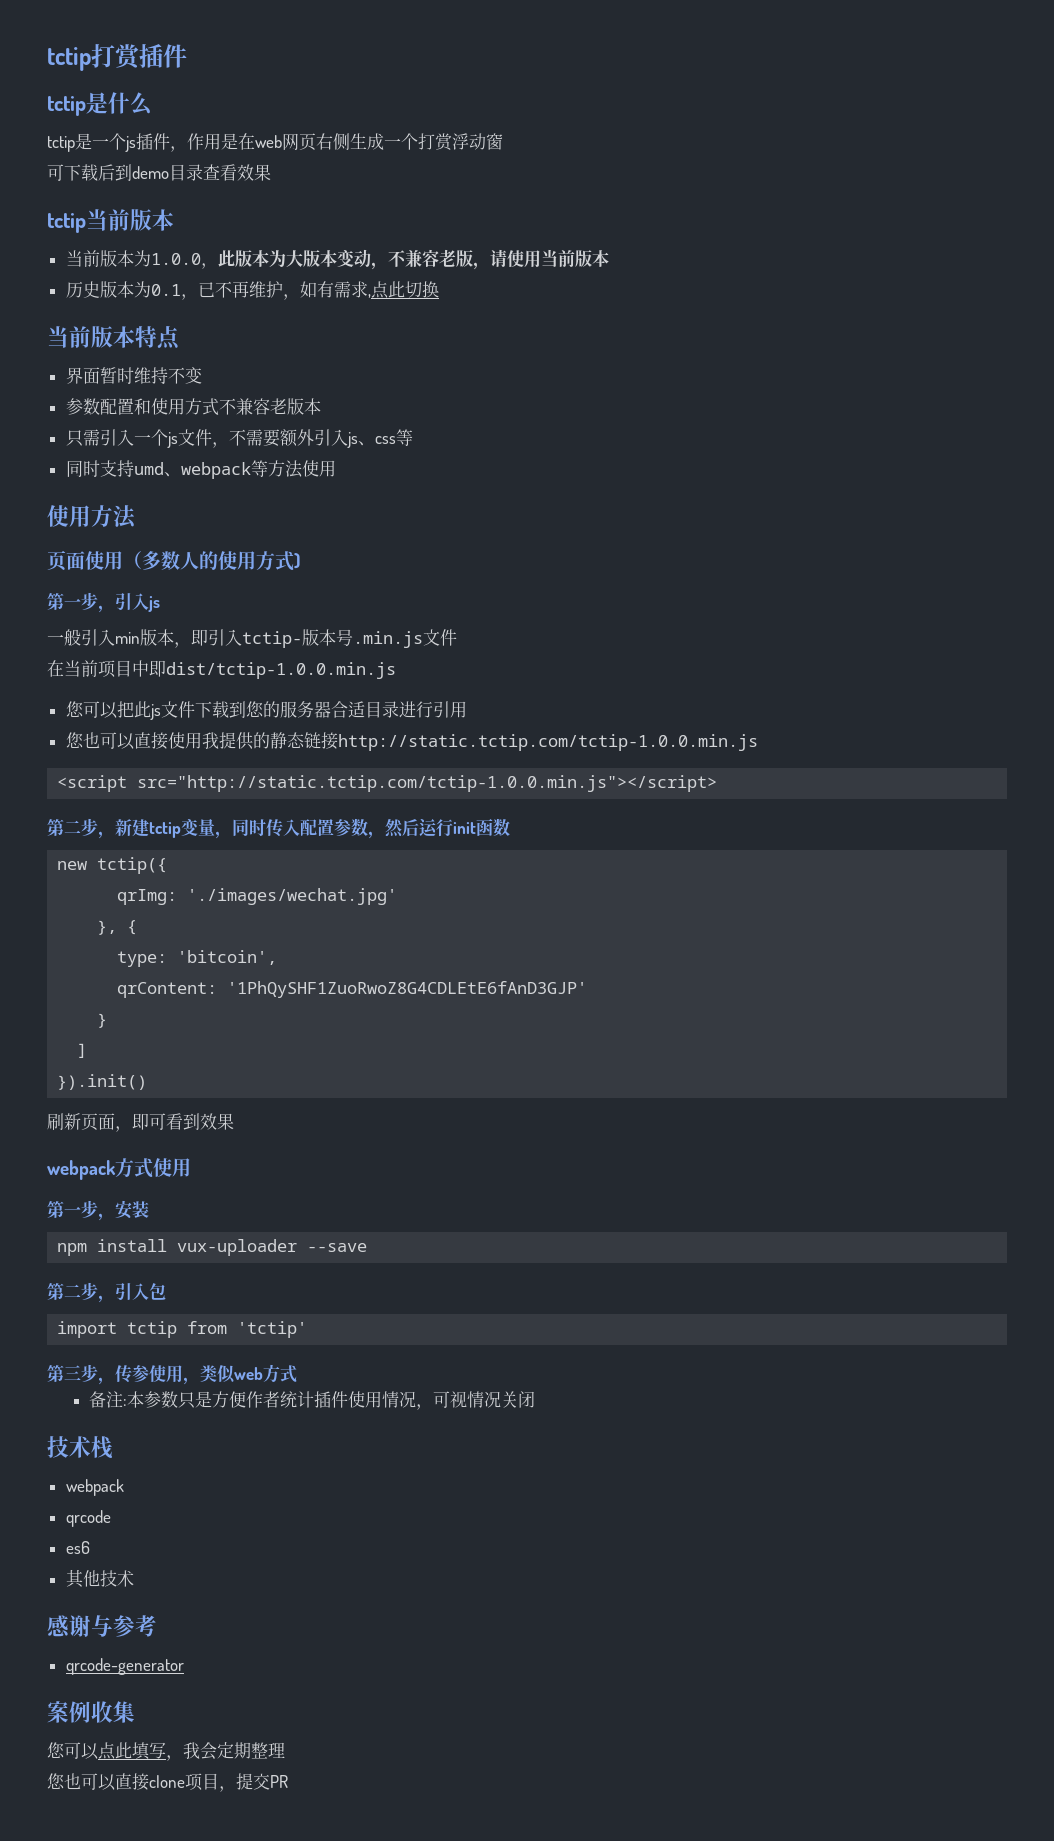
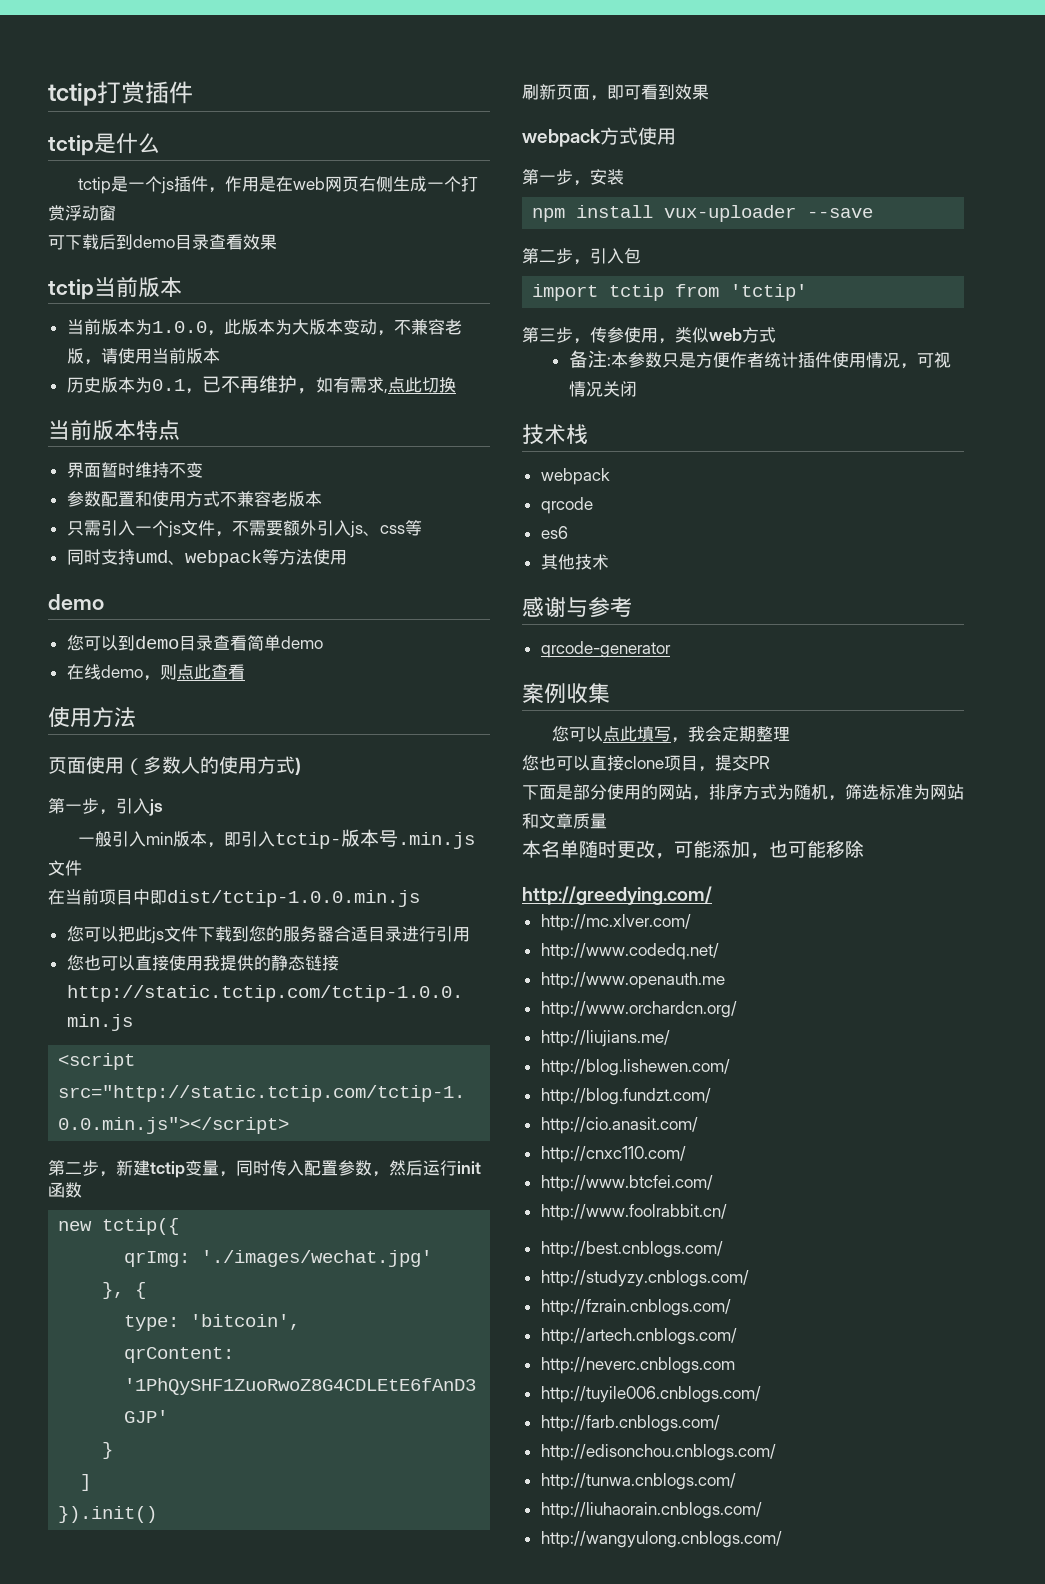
(336, 468) none -> [48,594,104,610] [66,635,323,651] [66,664,245,681] // demo // 您可以到demo目录查看简单demo // 在线demo，则点此查看
(288, 1781) none -> [522,784,964,801] [522,813,607,829] [522,840,864,859] [522,886,712,905] [540,914,691,931] [540,943,719,960] [540,972,725,989] [540,1001,737,1018] [540,1030,670,1047] [540,1059,730,1076] [540,1088,711,1105] [540,1117,698,1134] [540,1146,686,1163] [540,1175,713,1192] [540,1204,727,1221] [540,1241,723,1258] [540,1270,749,1287] [540,1299,731,1316] [540,1328,737,1345] [540,1357,735,1374] [540,1386,761,1403] [540,1415,720,1432] [540,1444,776,1461] [540,1473,736,1490] [540,1502,762,1519] [540,1531,782,1548] // 下面是部分使用的网站，排序方式为随机，筛选标准为网站和文章质量 // 本名单随时更改，可能添加，也可能移除 // http://greedying.com/ // http://mc.xlver.com/ // http://www.codedq.net/ // http://www.openauth.me // http://www.orchardcn.org/ // http://liujians.me/ // http://blog.lishewen.com/ // http://blog.fundzt.com/ // http://cio.anasit.com/ // http://cnxc110.com/ // http://www.btcfei.com/ // http://www.foolrabbit.cn/ // http://best.cnblogs.com/ // http://studyzy.cnblogs.com/ // http://fzrain.cnblogs.com/ // http://artech.cnblogs.com/ // http://neverc.cnblogs.com // http://tuyile006.cnblogs.com/ // http://farb.cnblogs.com/ // http://edisonchou.cnblogs.com/ // http://tunwa.cnblogs.com/ // http://liuhaorain.cnblogs.com/ // http://wangyulong.cnblogs.com/

